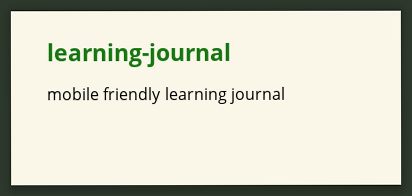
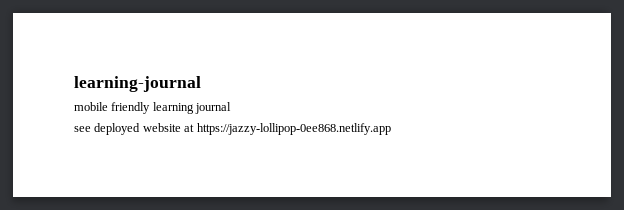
(286, 95) none -> [74,123,391,135] // see deployed website at https://jazzy-lollipop-0ee868.netlify.app

